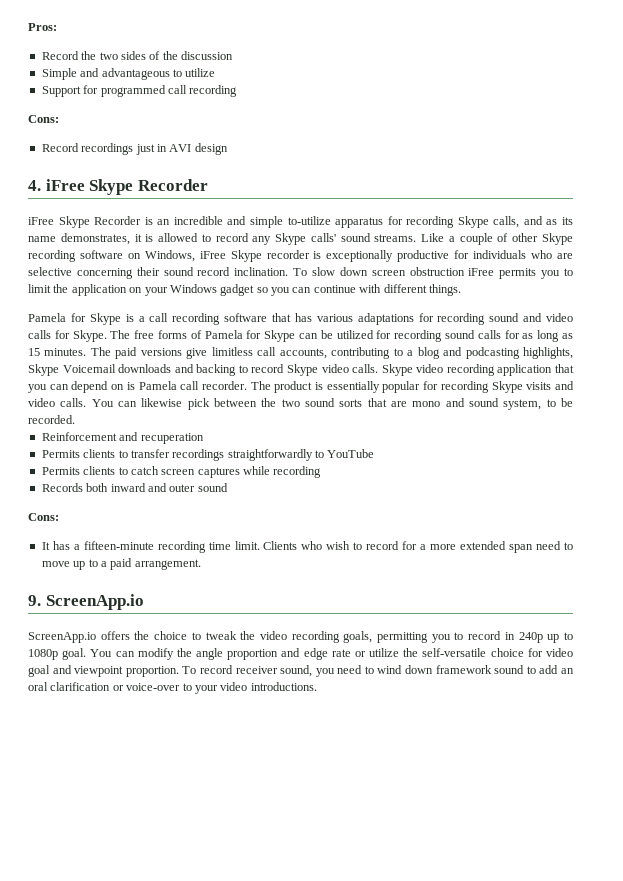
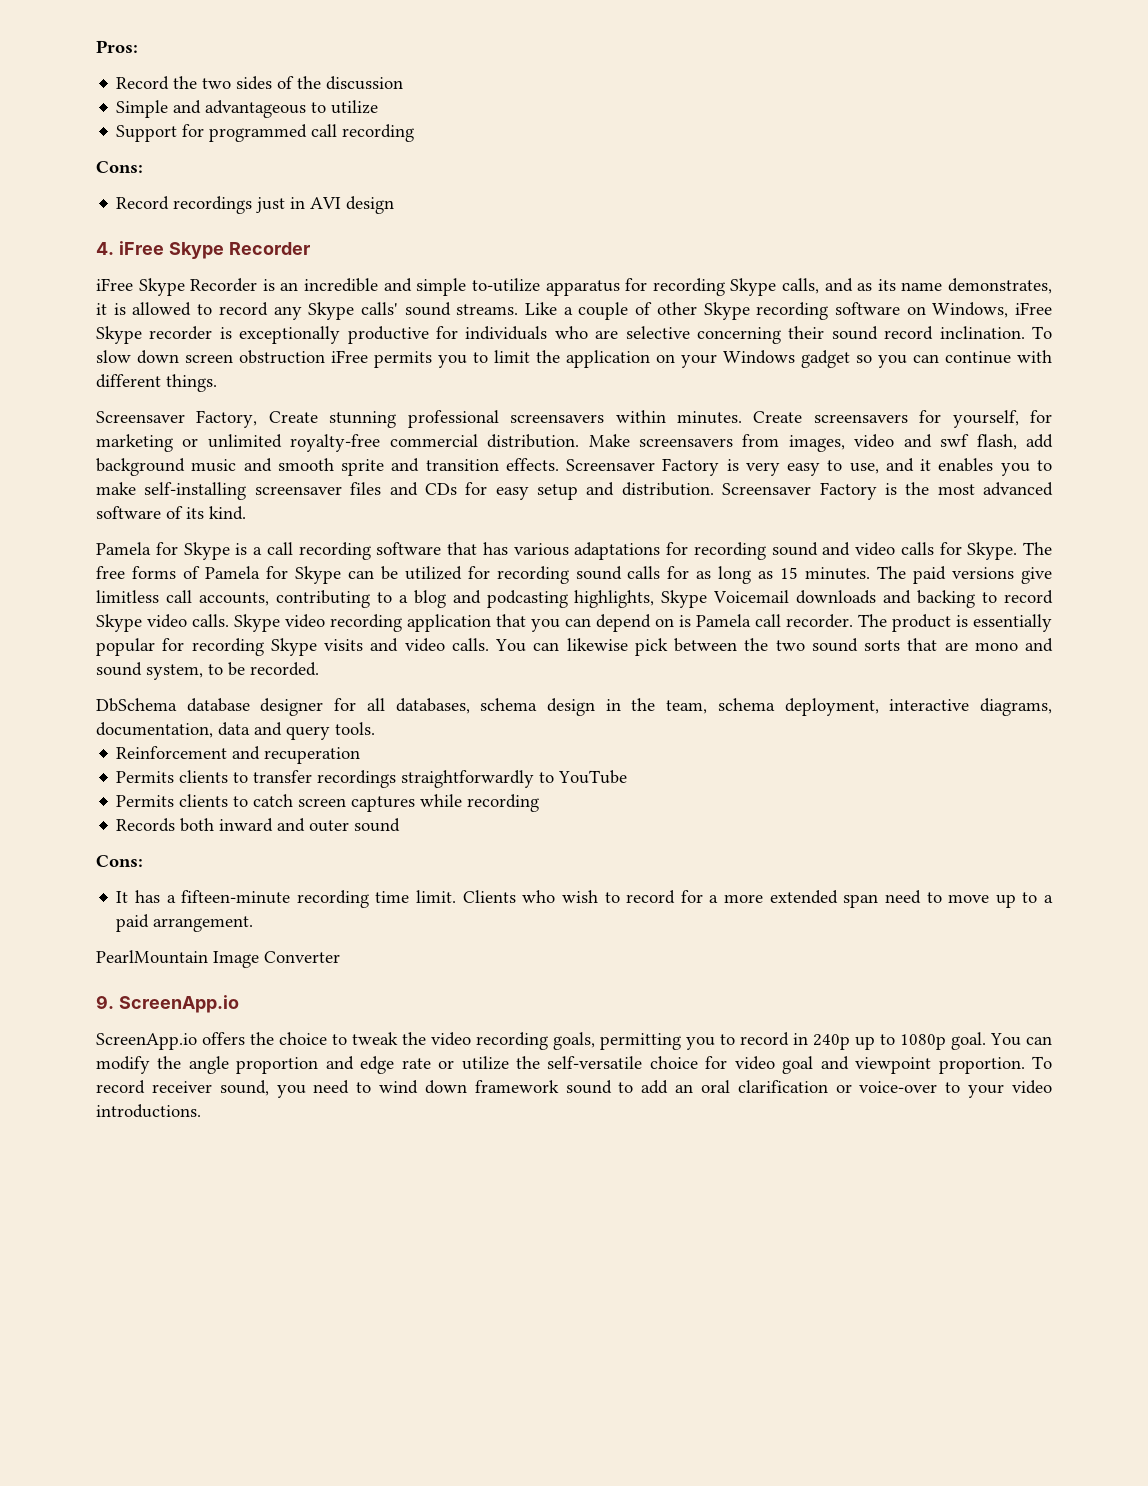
(461, 290) none -> [96,410,1052,428] [96,434,1054,452] [96,458,1053,476] [96,482,1053,500] [96,506,246,520] // Screensaver Factory, Create stunning professional screensavers within minutes. Create screensavers for yourself, for marketing or unlimited royalty-free commercial distribution. Make screensavers from images, video and swf flash, add background music and smooth sprite and transition effects. Screensaver Factory is very easy to use, and it enables you to make self-installing screensaver files and CDs for easy setup and distribution. Screensaver Factory is the most advanced software of its kind.
(75, 419) none -> [96,698,1052,716] [96,722,375,740] // DbSchema database designer for all databases, schema design in the team, schema deployment, interactive diagrams, documentation, data and query tools.
(201, 564) none -> [96,950,340,968] // PearlMountain Image Converter

